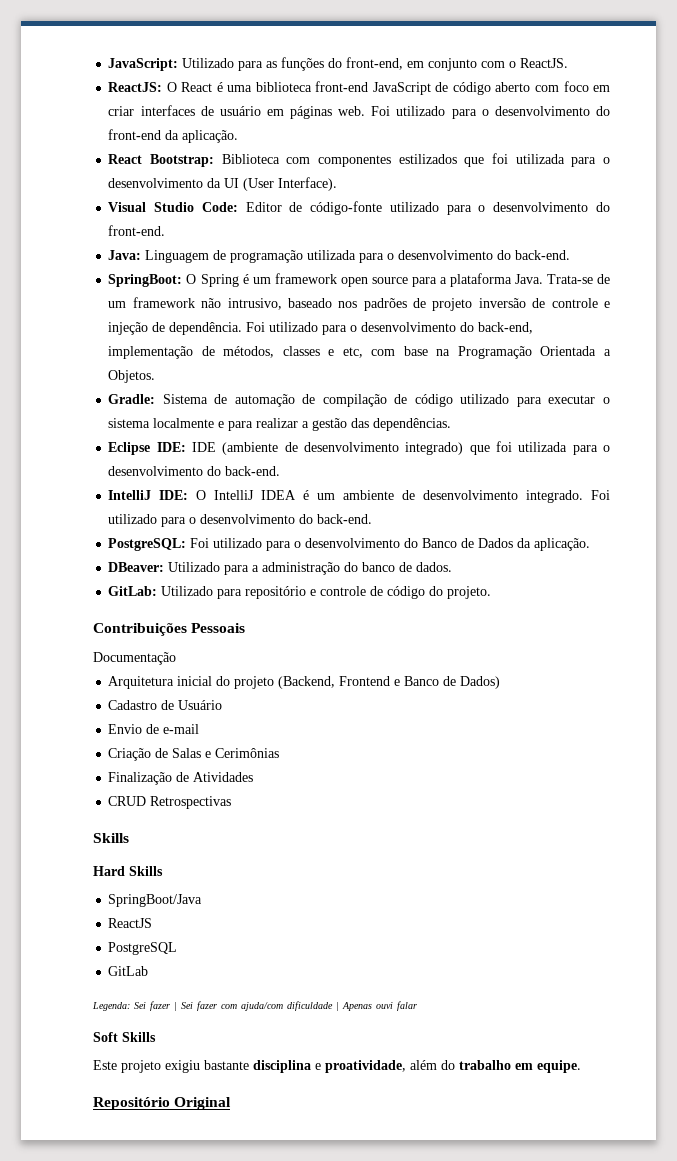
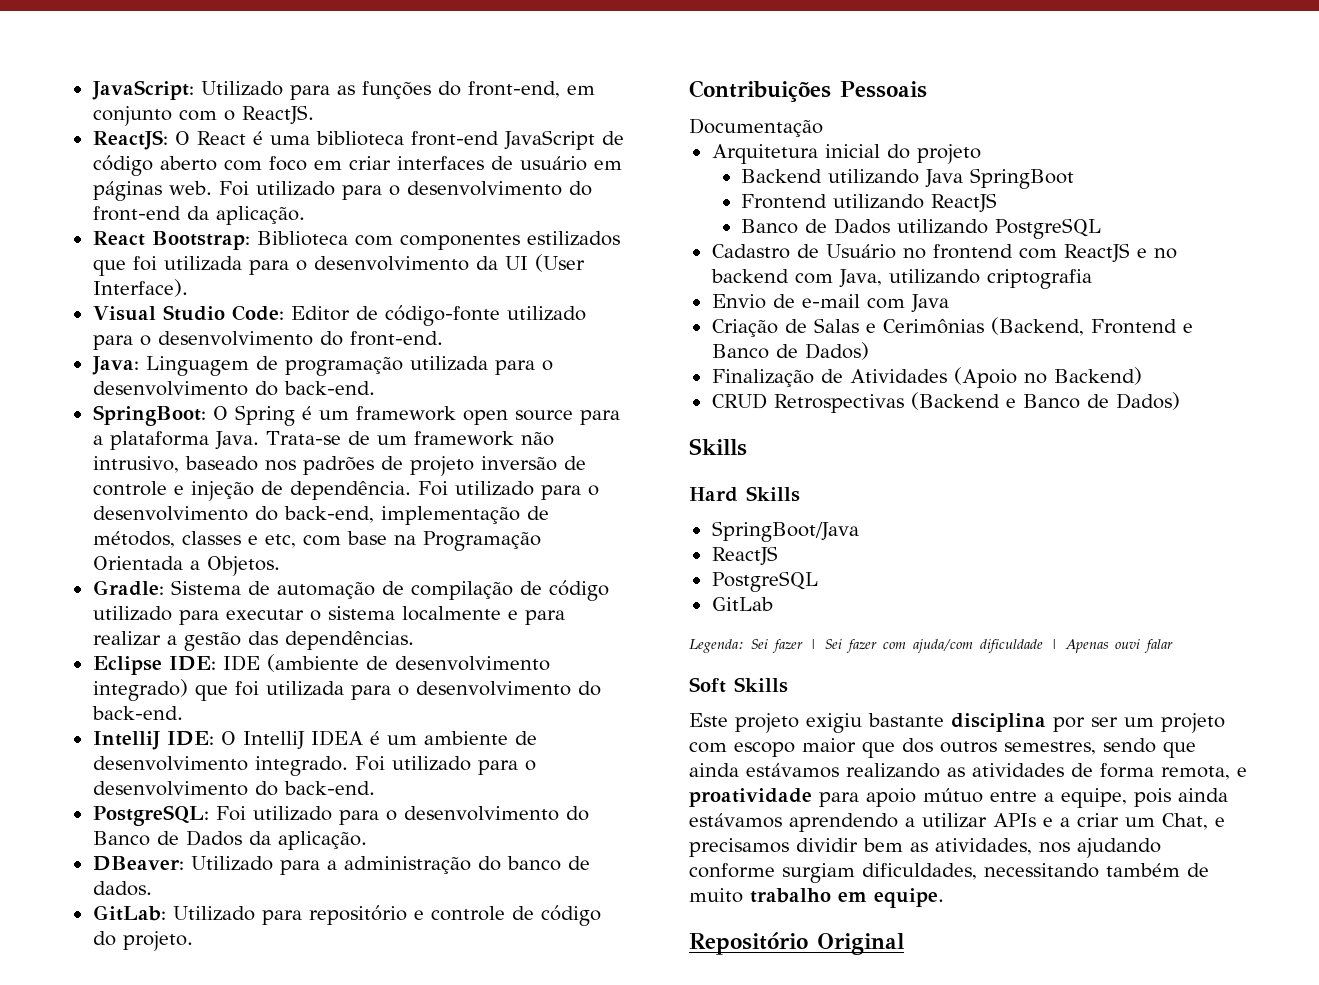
(275, 682) none -> [741,168,1075,189] [741,193,998,213] [741,218,1102,239] [711,243,1177,263] [710,269,1092,289] [711,294,949,313] [711,318,984,337] // Backend utilizando Java SpringBoot // Frontend utilizando ReactJS // Banco de Dados utilizando PostgreSQL // Cadastro de Usuário no frontend com ReactJS e no backend com Java, utilizando criptografia // Envio de e-mail com Java // Criação de Salas e Cerimônias
[108,700,223,710] [108,724,200,734] [108,748,280,761] // Cadastro de Usuário // Envio de e-mail // Criação de Salas e Cerimônias -> (869, 351) none
(254, 777) none -> [953,367,1142,388] (Apoio no Backend)
(232, 802) none -> [910,392,1180,410] (Backend e Banco de Dados)
[315,1060,455,1073] e proatividade, além do -> [1053,713,1225,733] [689,738,1196,758] [689,763,1247,780] [689,788,1228,808] [689,813,1225,832] [689,838,1161,858] [689,863,1209,883] [689,888,743,903] por ser um projeto com escopo maior que dos outros semestres, sendo que ainda estávamos realizando as atividades de forma remota, e proatividade para apoio mútuo entre a equipe, pois ainda estávamos aprendendo a utilizar APIs e a criar um Chat, e precisamos dividir bem as atividades, nos ajudando conforme surgiam dificuldades, necessitando também de muito

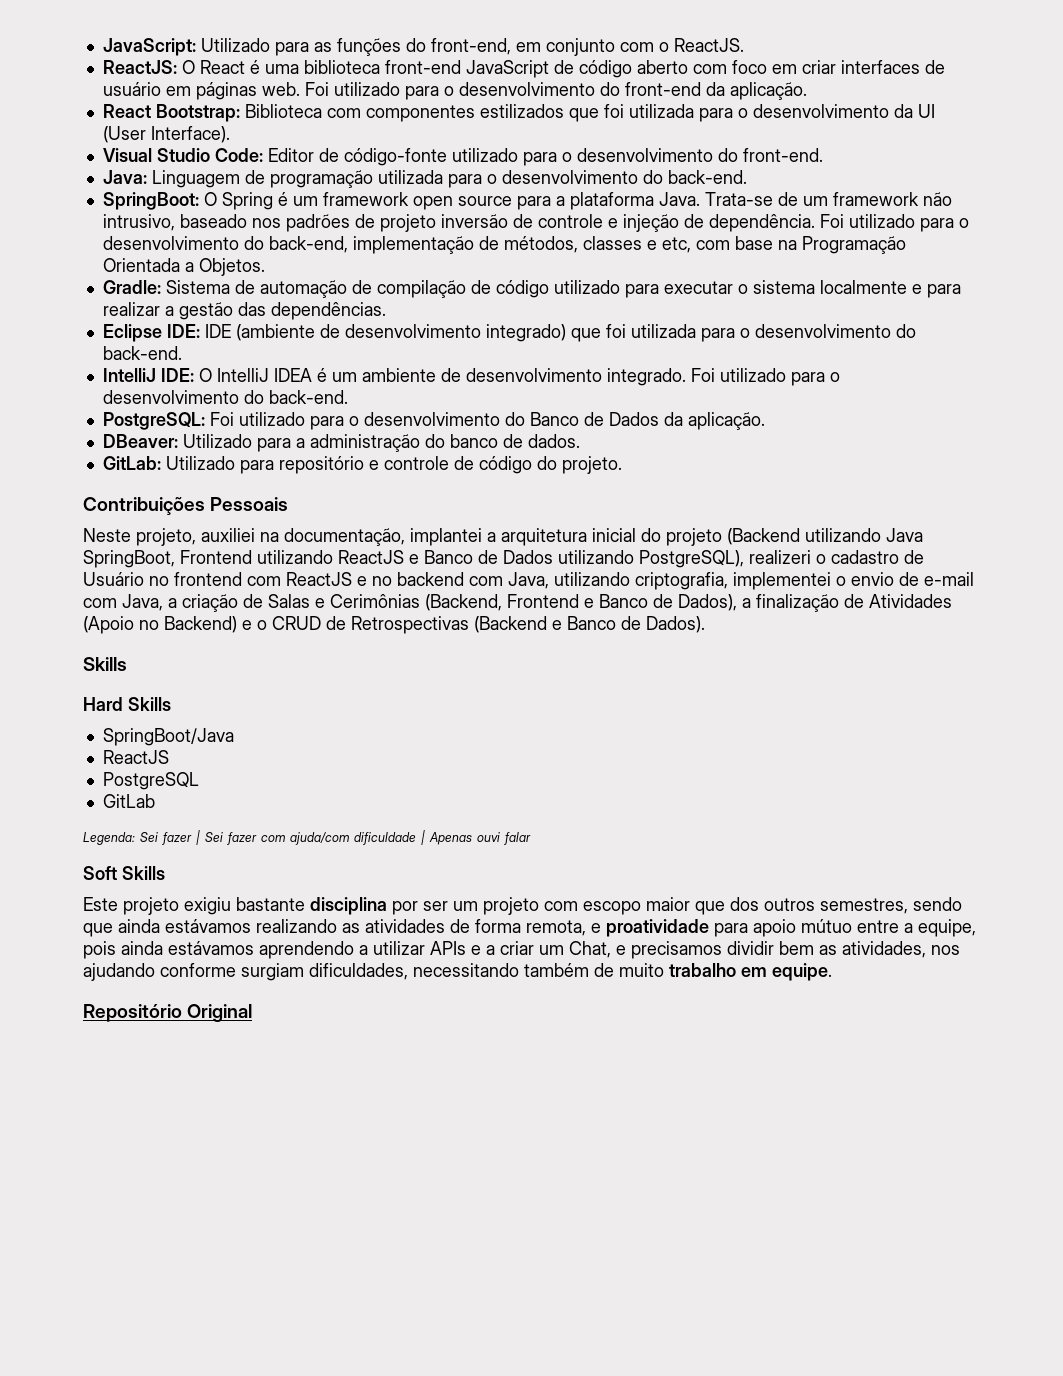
[689,118,823,137] [711,144,818,164] Documentação // Arquitetura -> [83,528,587,546] Neste projeto, auxiliei na documentação, implantei a arquitetura
[741,169,823,183] // Backend -> [727,528,800,545] (Backend
[970,168,1075,189] SpringBoot // -> [83,550,175,568] SpringBoot,
(998, 203) // -> [409,554,419,564] e
[995,218,1102,239] [711,244,790,259] PostgreSQL // Cadastro -> [639,550,899,568] PostgreSQL), realizeri o cadastro
[986,269,1092,289] [711,294,949,313] [711,319,778,337] criptografia // Envio de e-mail com Java // Criação -> [635,572,974,590] [83,594,238,612] criptografia, implementei o envio de e-mail com Java, a criação
[804,342,869,360] [711,369,814,387] Dados) // Finalização -> [678,594,839,612] Dados), a finalização
[711,393,767,409] // CRUD -> [242,616,346,630] e o CRUD de
[1115,392,1180,410] Dados) -> [646,616,705,633] Dados).

